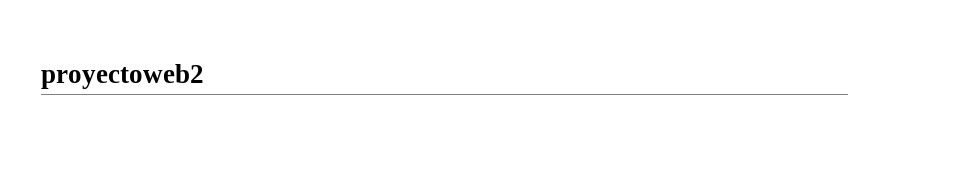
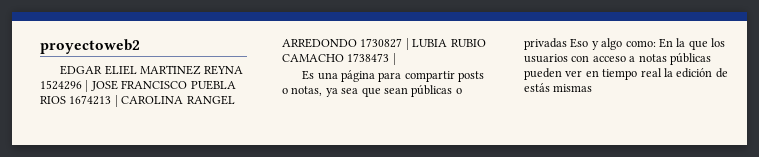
(204, 76) none -> [60,65,244,75] [40,80,236,92] [40,95,235,107] [282,38,486,50] [282,53,396,65] [302,70,485,82] [282,84,462,97] [524,38,725,50] [524,52,711,65] [524,68,728,80] [524,83,593,92] // EDGAR ELIEL MARTINEZ REYNA 1524296 | JOSE FRANCISCO PUEBLA RIOS 1674213 | CAROLINA RANGEL ARREDONDO 1730827 | LUBIA RUBIO CAMACHO 1738473 | // Es una página para compartir posts o notas, ya sea que sean públicas o privadas Eso y algo como: En la que los usuarios con acceso a notas públicas pueden ver en tiempo real la edición de estás mismas

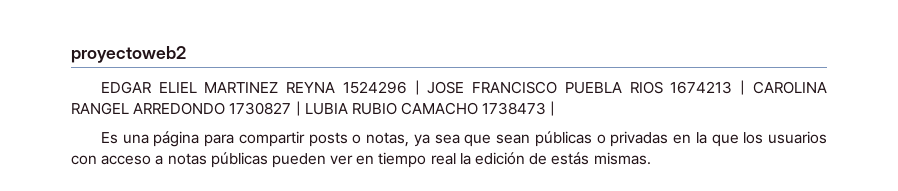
[570,38,673,50] Eso y algo como: En -> [673,134,692,144] en
[553,84,593,92] mismas -> [593,152,651,165] mismas.

